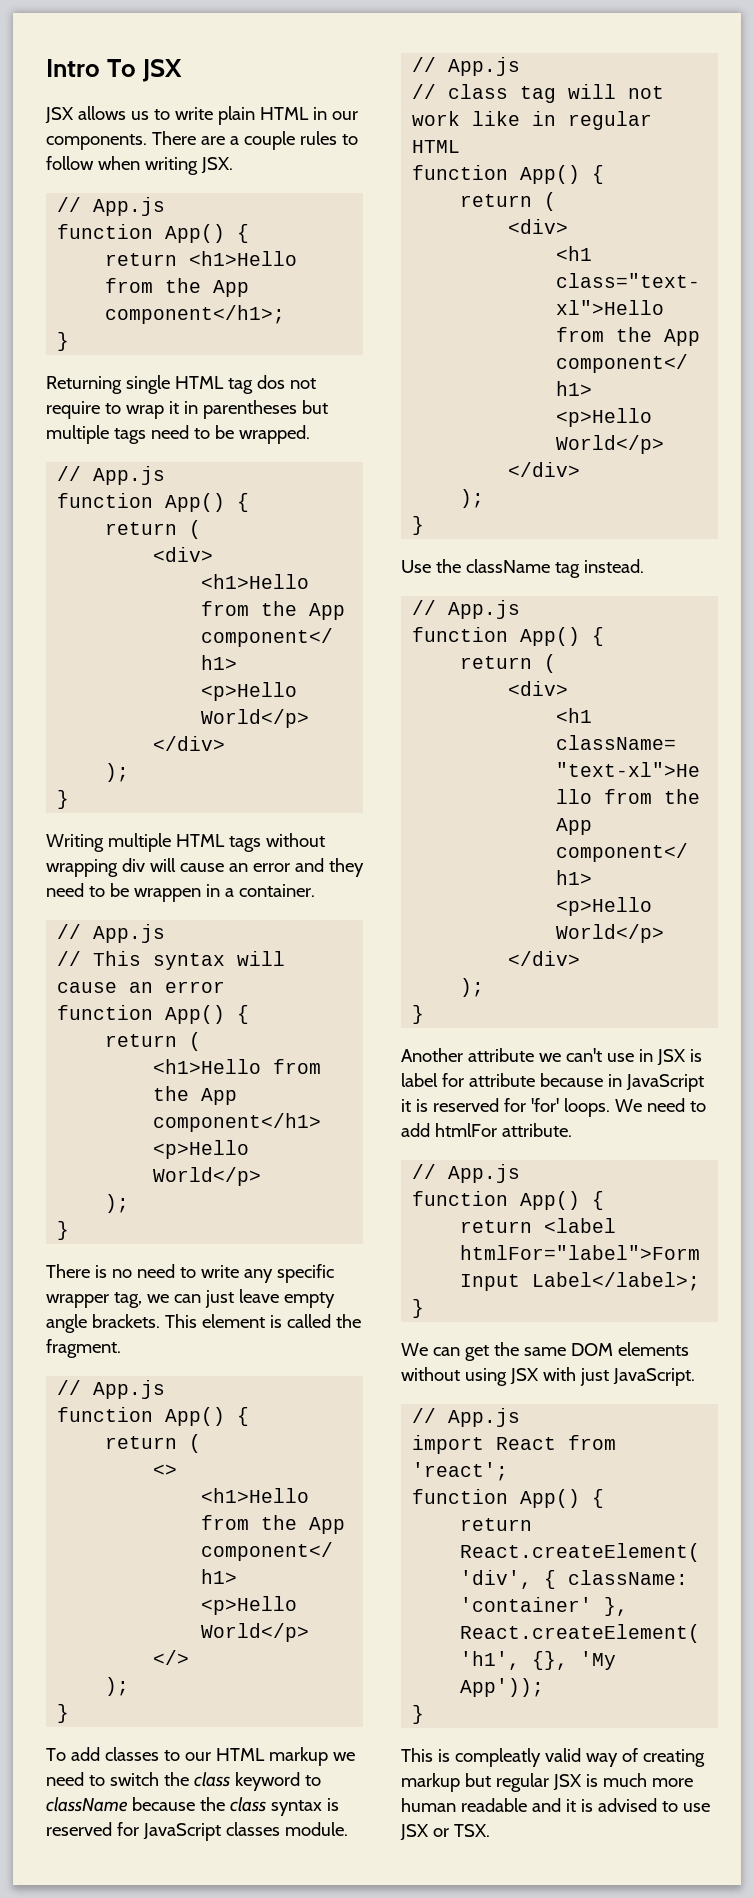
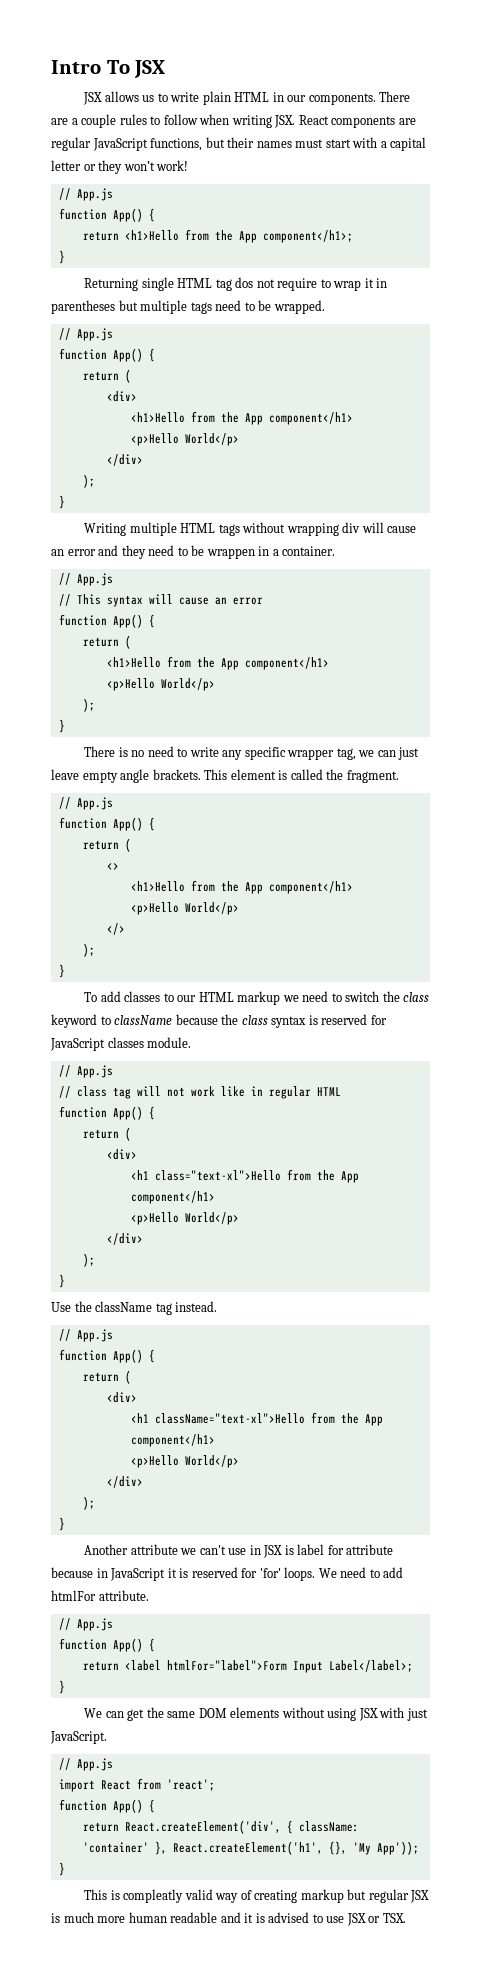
(233, 165) none -> [298,115,416,128] [51,137,427,151] [51,160,189,174] React components are regular JavaScript functions, but their names must start with a capital letter or they won’t work!

